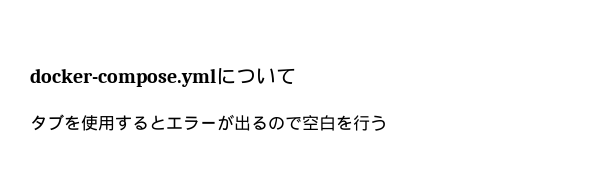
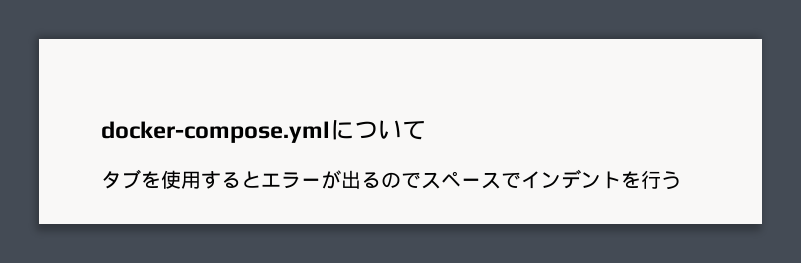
[302,115,336,131] 空白 -> [421,169,621,189] スペースでインデント

